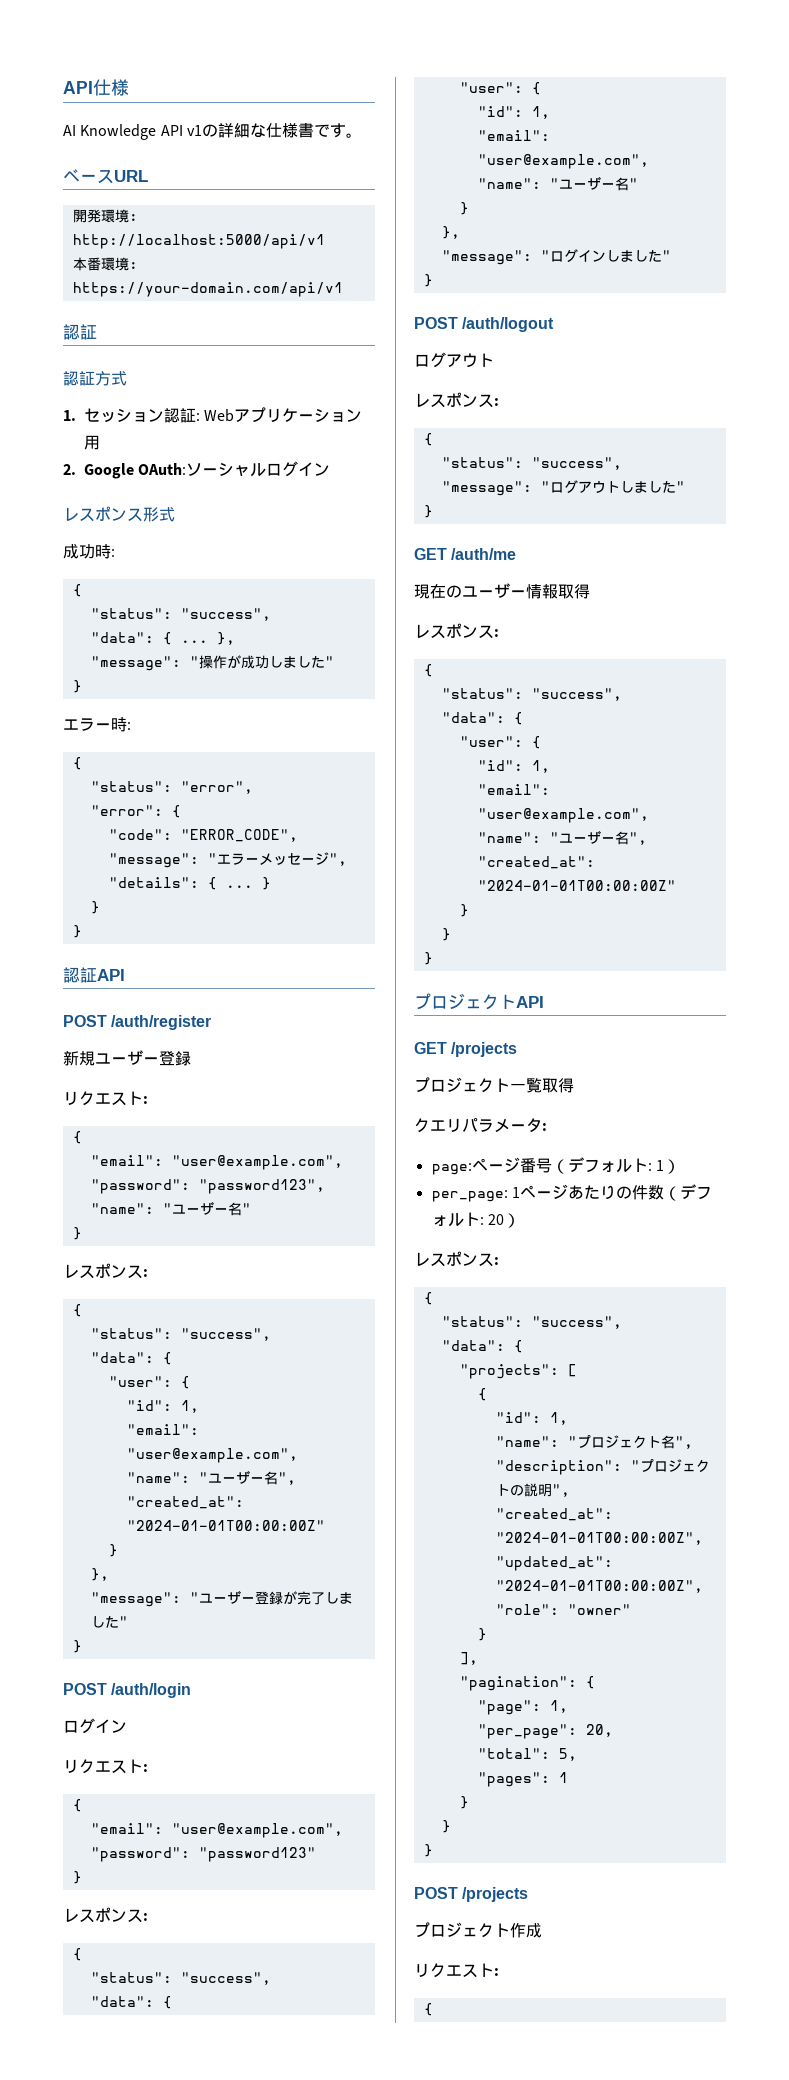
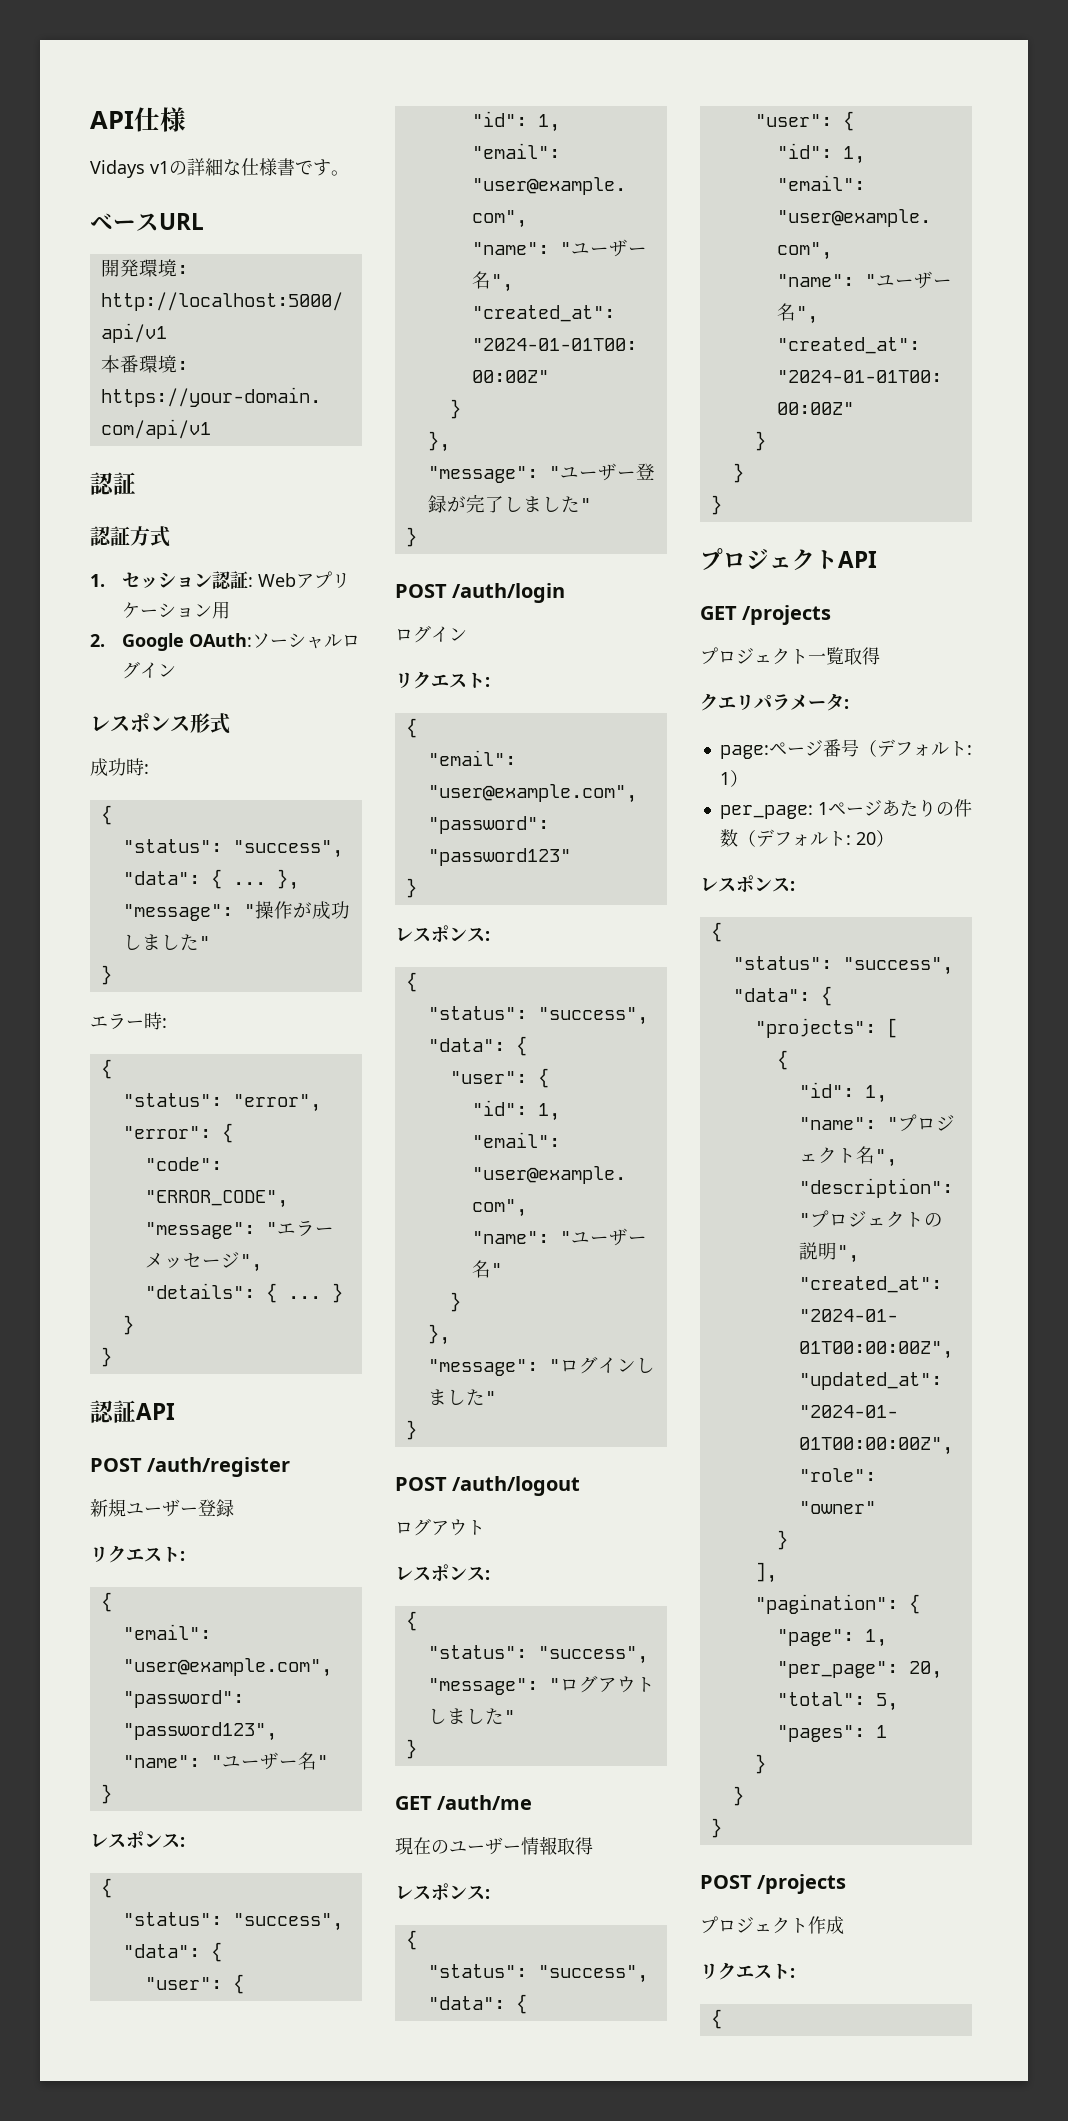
[63,124,183,140] AI Knowledge API -> [90,160,145,178] Vidays

